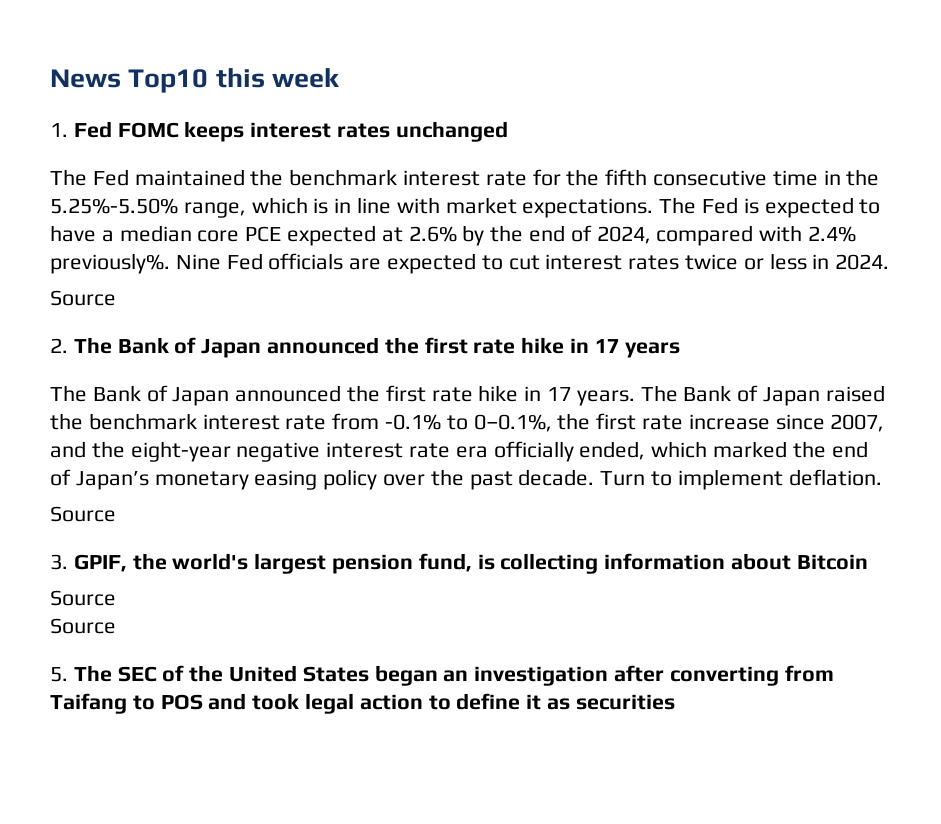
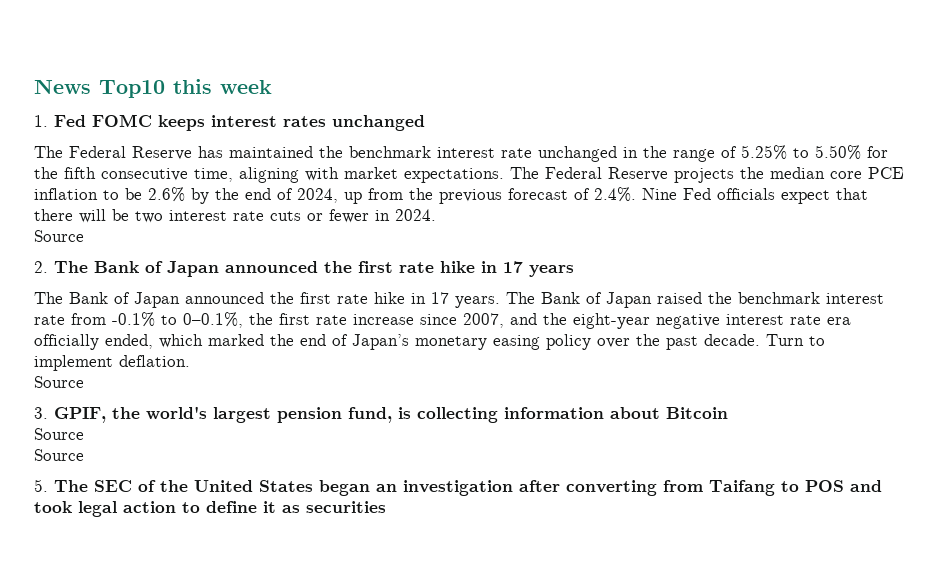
[92,169,129,186] Fed -> [69,146,223,160] Federal Reserve has
[532,169,880,186] [50,197,881,218] [50,225,403,246] for the fifth consecutive time in the 5.25%-5.50% range, which is in line with market expectations. The Fed is expected to have a median core PCE expected at -> [538,145,888,162] [34,167,904,183] [34,188,142,200] unchanged in the range of 5.25% to 5.50% for the fifth consecutive time, aligning with market expectations. The Federal Reserve projects the median core PCE inflation to be
[656,225,857,246] [50,253,807,274] compared with 2.4% previously%. Nine Fed officials are expected to cut interest rates twice or less -> [344,187,868,204] [34,209,369,223] up from the previous forecast of 2.4%. Nine Fed officials expect that there will be two interest rate cuts or fewer

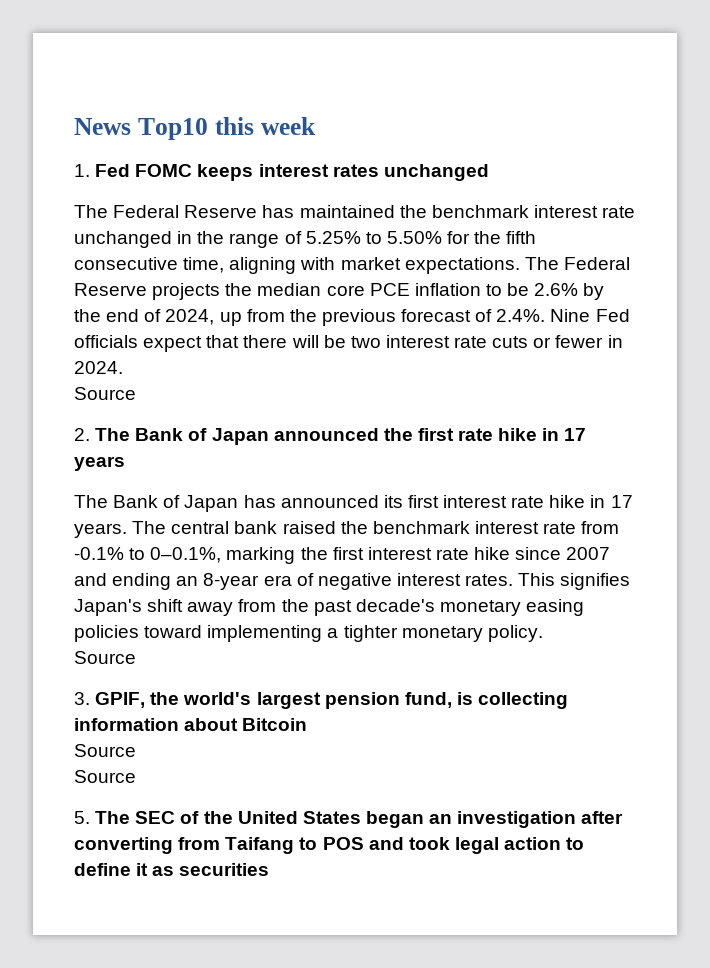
[185,292,331,304] announced the first -> [243,495,508,508] has announced its first interest
[541,292,652,308] Bank of Japan -> [171,521,278,534] central bank
[249,313,851,329] [34,334,825,350] [34,355,190,371] the first rate increase since 2007, and the eight-year negative interest rate era officially ended, which marked the end of Japan’s monetary easing policy over the past decade. Turn to implement deflation. -> [226,547,611,564] [74,573,631,590] [74,599,585,616] [74,625,543,642] marking the first interest rate hike since 2007 and ending an 8-year era of negative interest rates. This signifies Japan's shift away from the past decade's monetary easing policies toward implementing a tighter monetary policy.

